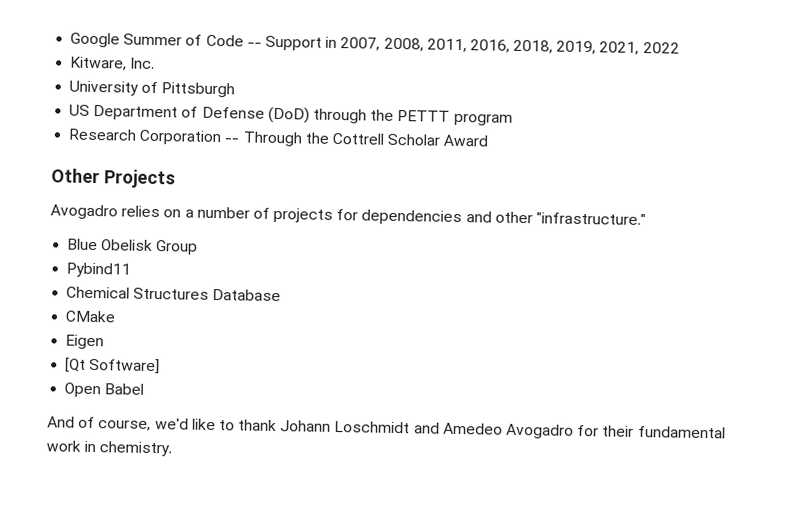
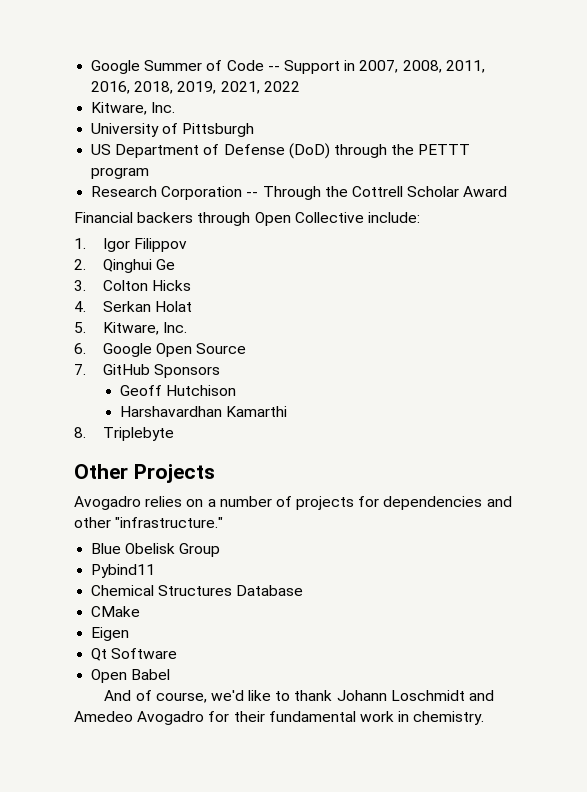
(489, 140) none -> [74,212,420,226] [74,238,187,252] [74,259,175,273] [74,280,191,291] [74,301,192,312] [74,322,187,335] [74,343,247,357] [74,364,220,378] [119,385,236,396] [119,406,287,417] [74,427,174,441] // Financial backers through Open Collective include: // 1. Igor Filippov // 2. Qinghui Ge // 3. Colton Hicks // 4. Serkan Holat // 5. Kitware, Inc. // 6. Google Open Source // 7. GitHub Sponsors // Geoff Hutchison // Harshavardhan Kamarthi // 8. Triplebyte
[65,357,161,375] [Qt Software] -> [91,648,178,661] Qt Software

